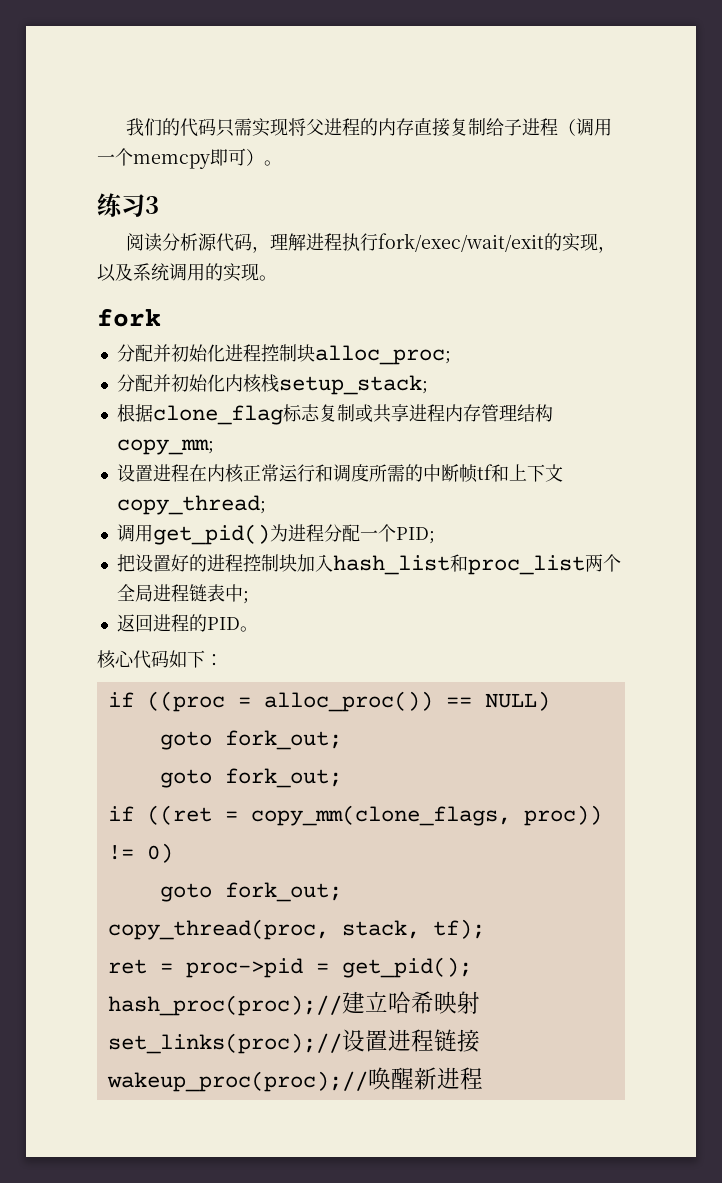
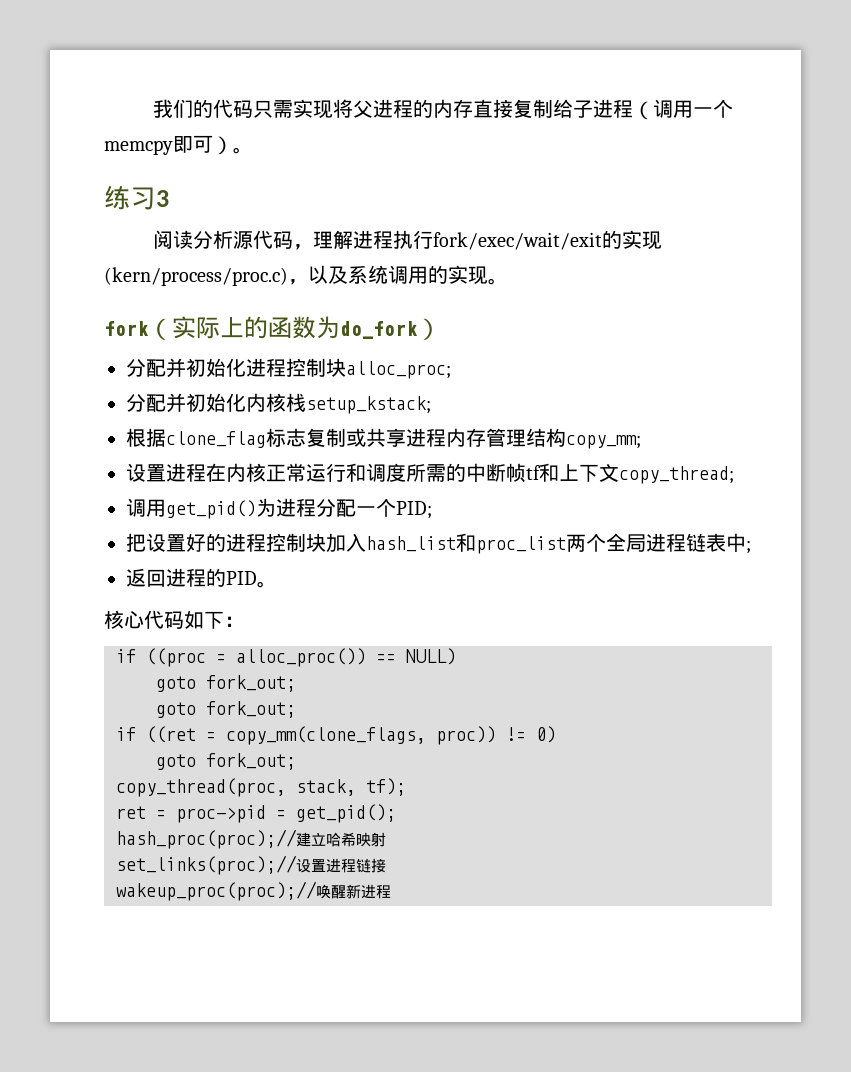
(599, 242) none -> [104,267,288,286] (kern/process/proc.c)
(161, 317) none -> [148,316,441,340] （实际上的函数为do_fork）
[278,375,428,395] setup_stack; -> [306,396,431,414] setup_kstack;

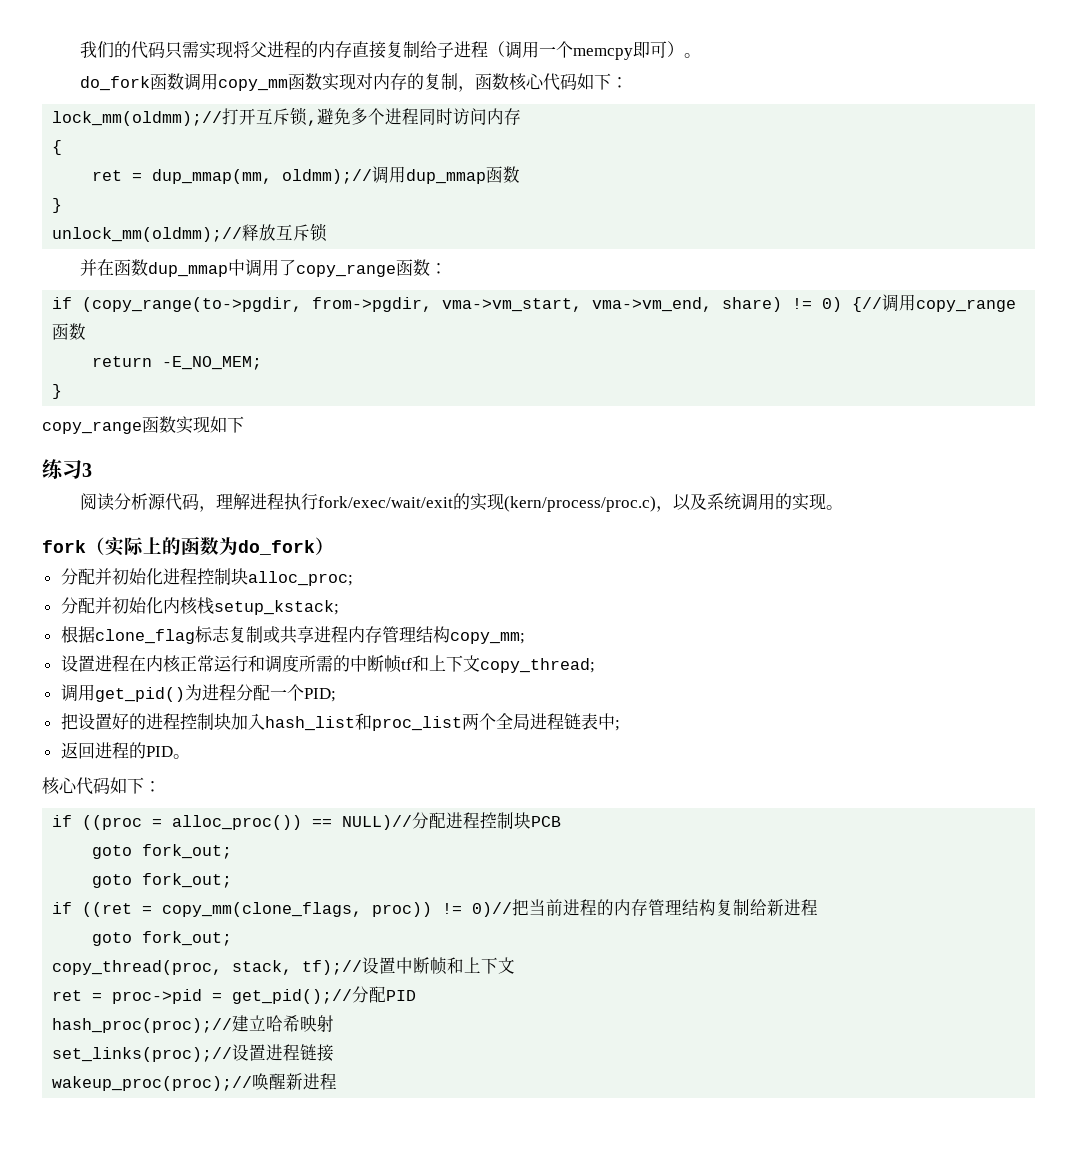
(253, 150) none -> [80,73,629,92] [52,107,522,126] [52,140,63,155] [92,166,521,184] [52,198,63,213] [52,223,328,242] [80,259,448,277] [52,294,1017,312] [52,323,87,340] [92,356,263,370] [52,384,63,399] [42,416,244,434] // do_fork函数调用copy_mm函数实现对内存的复制，函数核心代码如下： // lock_mm(oldmm);//打开互斥锁,避免多个进程同时访问内存 // { // ret = dup_mmap(mm, oldmm);//调用dup_mmap函数 // } // unlock_mm(oldmm);//释放互斥锁 // 并在函数dup_mmap中调用了copy_range函数： // if (copy_range(to->pgdir, from->pgdir, vma->vm_start, vma->vm_end, share) != 0) {//调用copy_range函数 // return -E_NO_MEM; // } // copy_range函数实现如下
[406,648,456,665] NULL) -> [342,812,562,830] NULL)//分配进程控制块PCB
[536,726,556,743] 0) -> [472,899,819,917] 0)//把当前进程的内存管理结构复制给新进程
[366,778,406,796] tf); -> [302,957,516,975] tf);//设置中断帧和上下文
[296,804,396,823] get_pid(); -> [232,986,417,1004] get_pid();//分配PID

